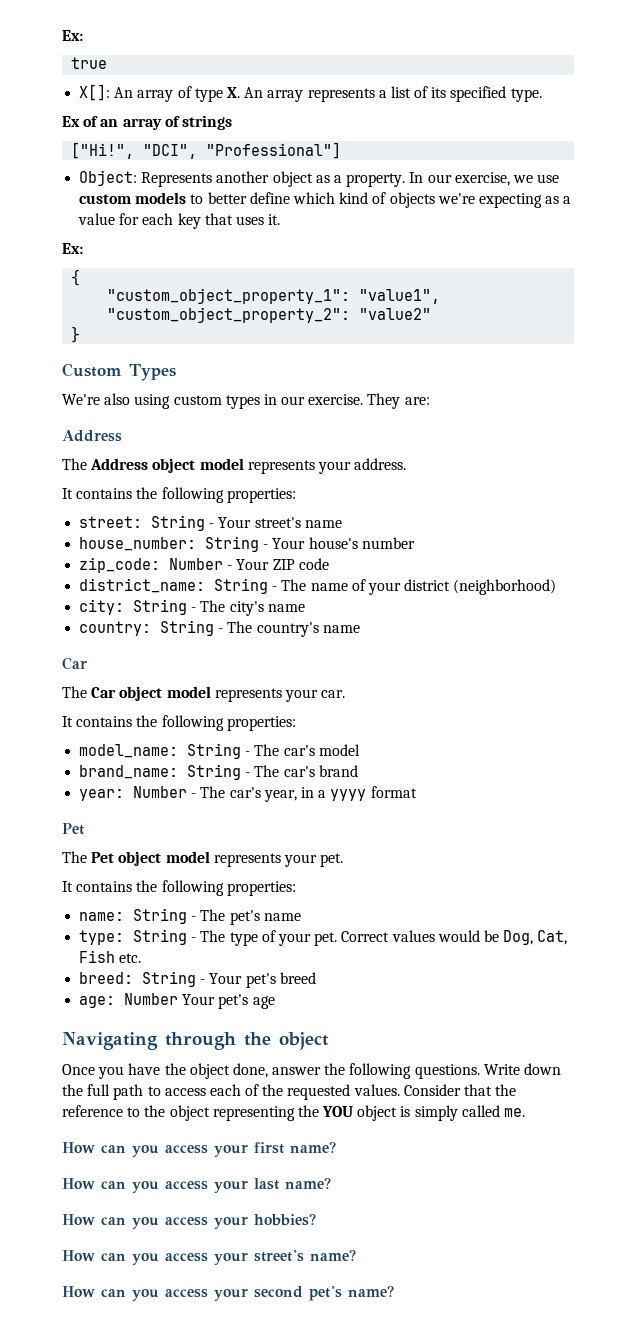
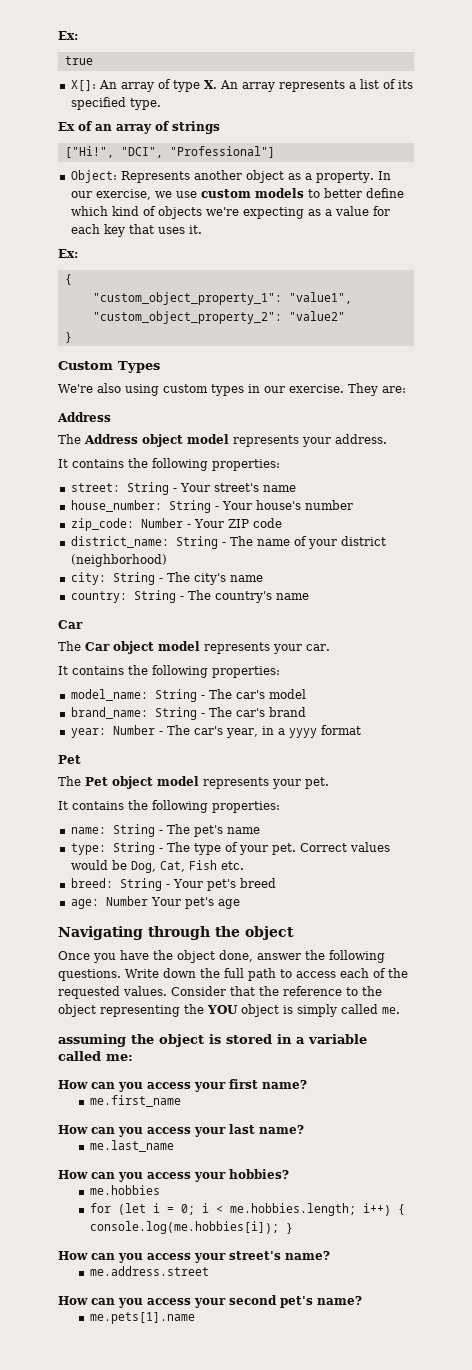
(526, 1112) none -> [58,1034,367,1047] [58,1051,133,1061] // assuming the object is stored in a variable called me:
(336, 1147) none -> [89,1095,181,1107] // me.first_name
(331, 1183) none -> [89,1140,174,1152] // me.last_name
(316, 1220) none -> [89,1185,160,1195] [89,1203,405,1216] [89,1221,293,1234] // me.hobbies // for (let i = 0; i < me.hobbies.length; i++) { console.log(me.hobbies[i]); }
(356, 1255) none -> [89,1266,209,1276] // me.address.street
(394, 1291) none -> [89,1312,195,1324] // me.pets[1].name

